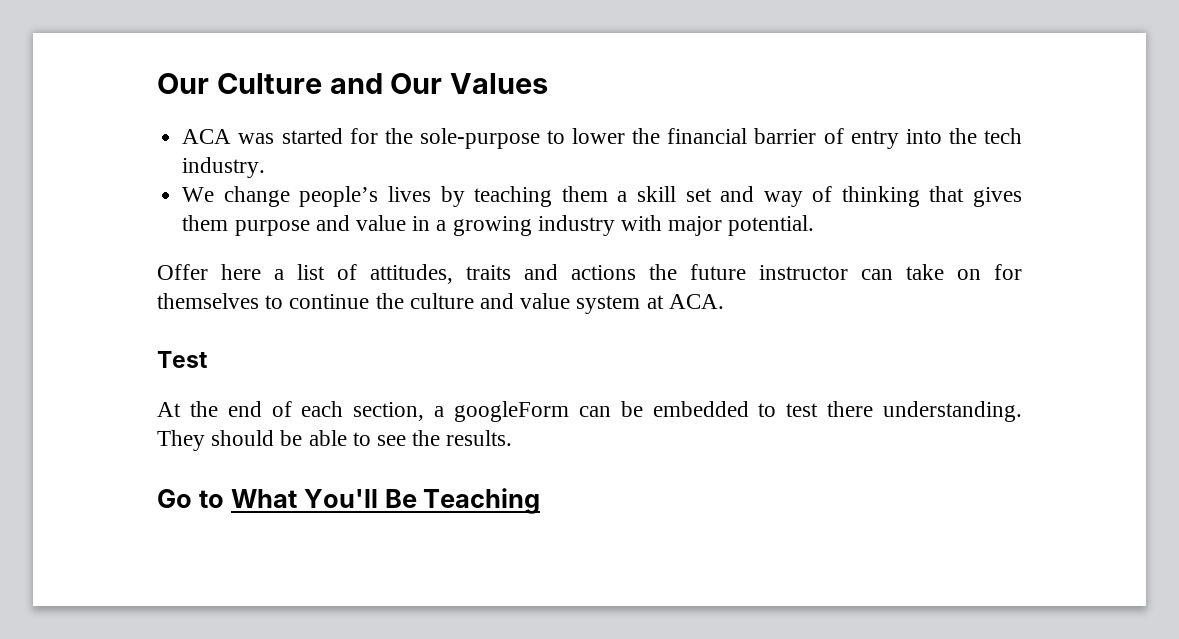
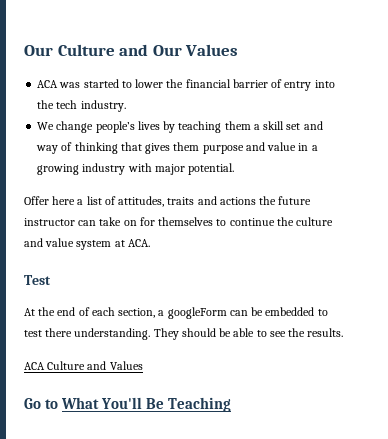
[349,128,540,149] for the sole-purpose -> (119, 83) none
(513, 438) none -> [24,361,143,370] // ACA Culture and Values

